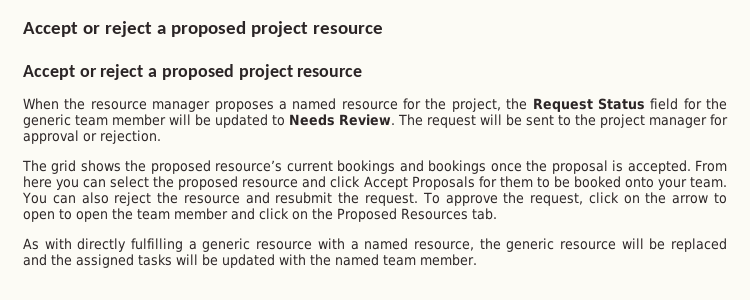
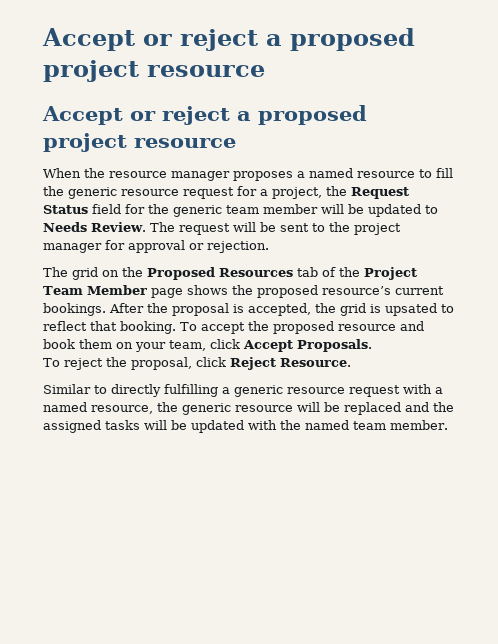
[403,98,447,110] for the -> [419,168,453,178] [43,186,268,199] to fill the generic resource request for a
(77, 167) none -> [102,267,417,280] [43,285,183,298] on the Proposed Resources tab of the Project Team Member page
[337,160,728,174] [23,176,727,190] [22,192,728,206] [23,208,497,222] [23,238,72,250] bookings and bookings once the proposal is accepted. From here you can select the proposed resource and click Accept Proposals for them to be booked onto your team. You can also reject the resource and resubmit the request. To approve the request, click on the arrow to open to open the team member and click on the Proposed Resources tab. // As with -> [43,303,454,316] [43,321,424,334] [43,339,372,352] [43,357,351,370] [43,384,107,394] bookings. After the proposal is accepted, the grid is upsated to reflect that booking. To accept the proposed resource and book them on your team, click Accept Proposals. // To reject the proposal, click Reject Resource. // Similar to
(313, 245) none -> [349,385,400,397] request

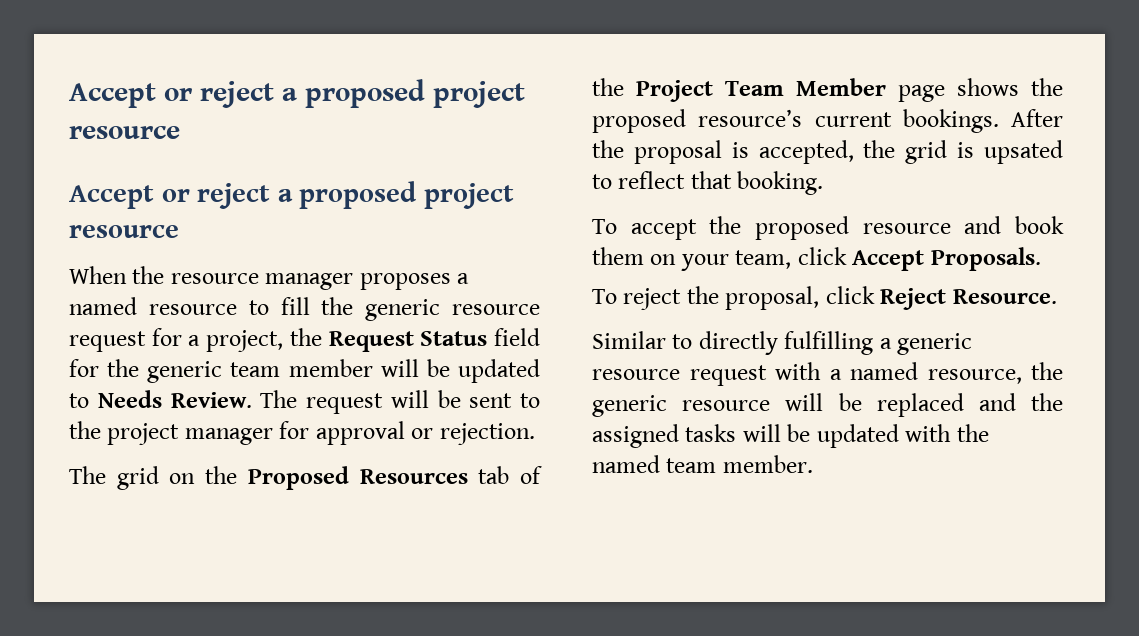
(176, 327) none -> (824, 183) //

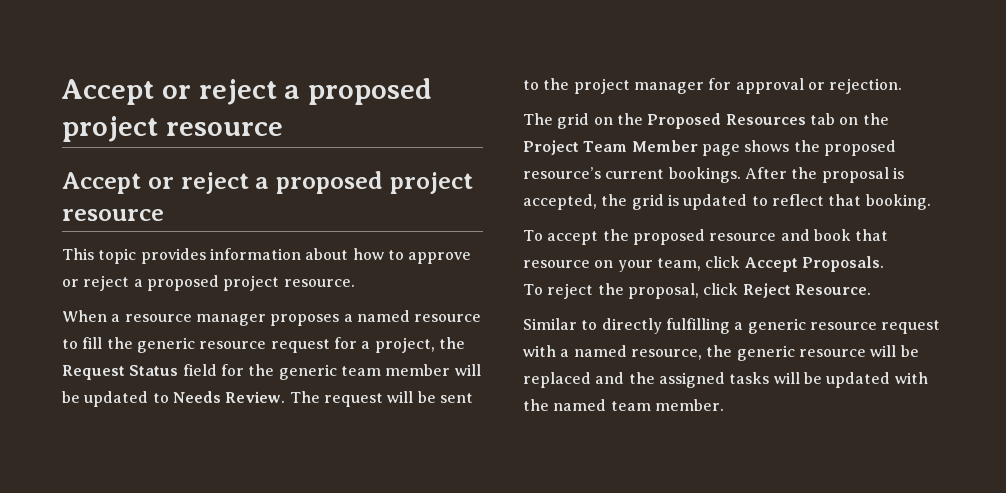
(179, 231) none -> [62,248,472,264] [62,275,355,291] // This topic provides information about how to approve or reject a proposed project resource.
[132,266,165,284] the -> [111,314,121,322] a
[520,466,542,484] of -> [839,117,859,125] on
[983,140,1063,164] upsated -> [683,194,748,210] updated
[592,247,644,265] them -> [855,229,889,241] [523,260,590,268] that resource

